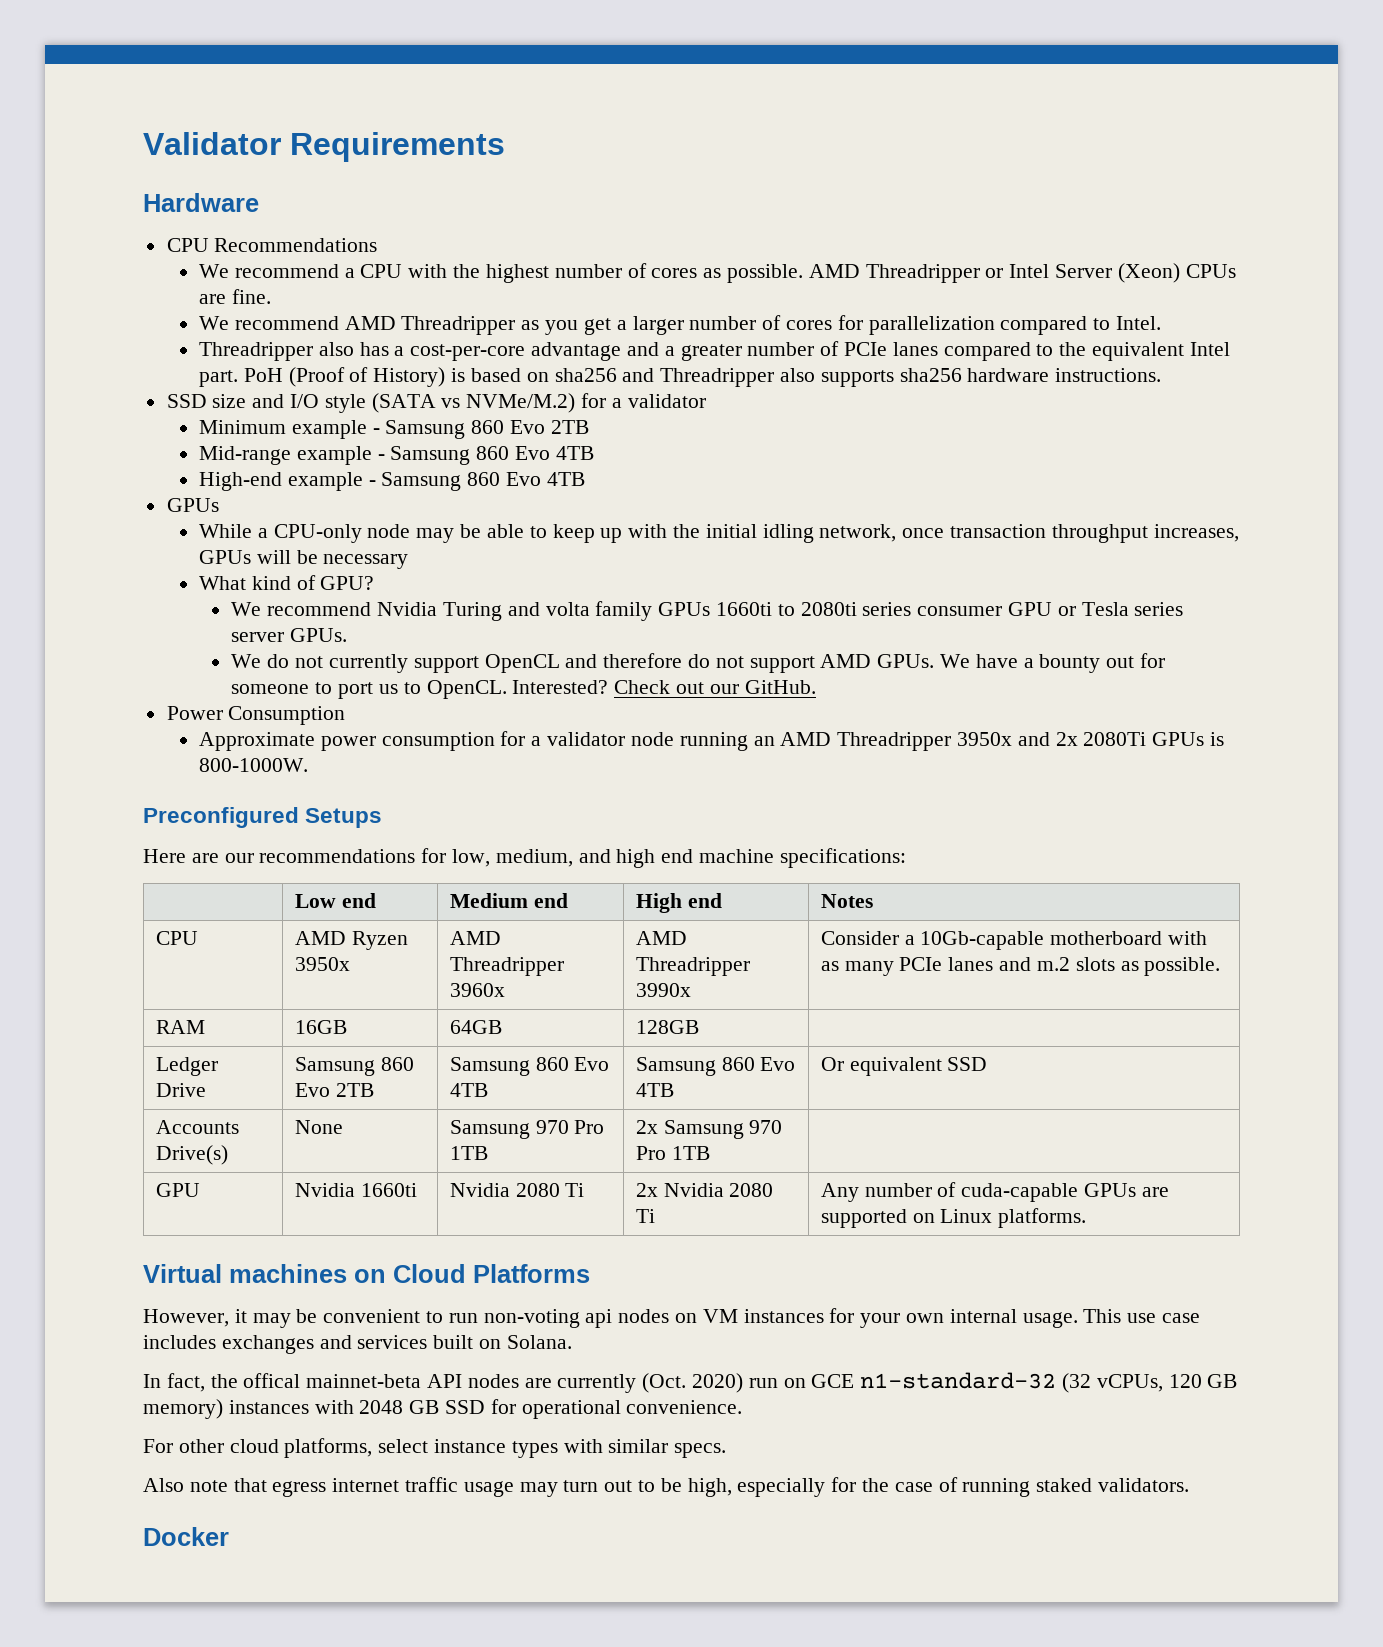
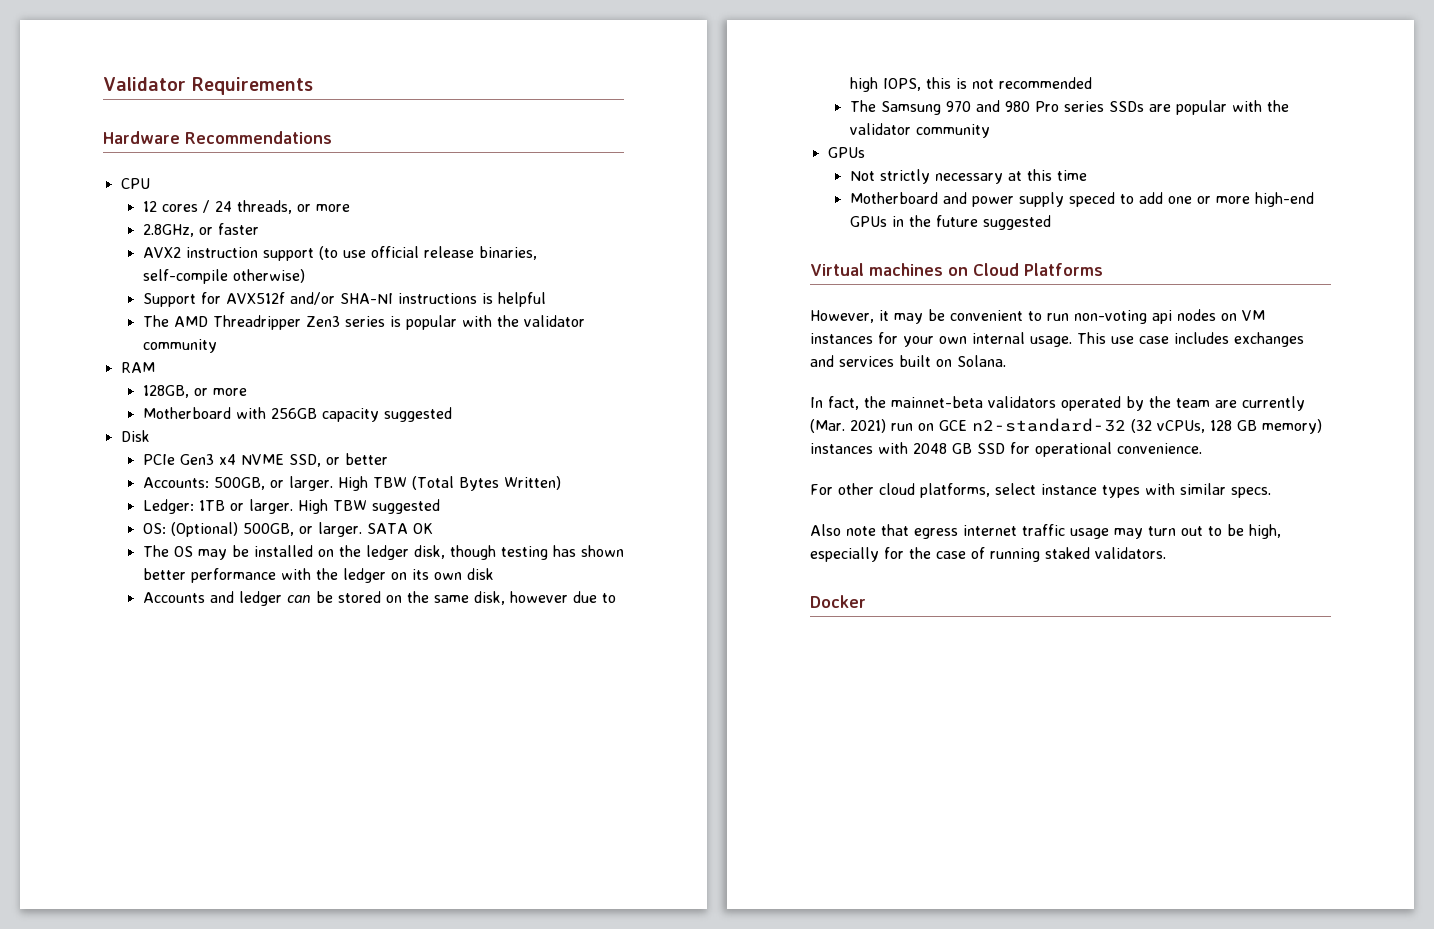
[166,238,378,252] [199,263,1236,283] [199,289,271,304] [199,315,1161,335] [199,341,1230,361] [199,367,1162,387] [166,393,706,413] [199,420,589,439] [199,446,594,465] [199,472,585,491] [166,498,219,512] [199,524,1239,543] [199,550,409,569] [199,575,375,590] [231,601,1184,621] [231,628,348,642] [231,653,1165,673] [231,680,816,699] [166,706,346,725] [199,731,1224,751] [199,758,309,772] [143,807,383,828] [143,848,906,868] [294,893,376,908] [449,893,568,908] [635,893,722,913] [820,894,873,908] [155,931,198,945] [294,931,408,950] [294,957,350,971] [449,931,501,945] [449,957,564,976] [449,983,505,997] [635,931,687,945] [635,957,750,976] [635,983,691,997] [820,931,1208,950] [820,957,1221,976] [155,1020,205,1034] [294,1020,347,1034] [449,1020,502,1034] [635,1020,699,1034] [155,1057,218,1076] [155,1083,206,1097] [294,1057,414,1076] [294,1083,374,1097] [449,1057,610,1076] [449,1083,488,1097] [635,1057,796,1076] [635,1083,674,1097] [820,1057,988,1076] [155,1120,239,1134] [155,1145,228,1165] [294,1120,343,1134] [449,1120,605,1139] [449,1146,488,1160] [635,1120,783,1139] [635,1146,710,1160] [155,1183,200,1197] [294,1183,417,1197] [449,1183,585,1197] [635,1183,774,1197] [635,1209,655,1223] [820,1182,1169,1202] [820,1208,1087,1228] // CPU Recommendations // We recommend a CPU with the highest number of cores as possible. AMD Threadripper or Intel Server (Xeon) CPUs are fine. // We recommend AMD Threadripper as you get a larger number of cores for parallelization compared to Intel. // Threadripper also has a cost-per-core advantage and a greater number of PCIe lanes compared to the equivalent Intel part. PoH (Proof of History) is based on sha256 and Threadripper also supports sha256 hardware instructions. // SSD size and I/O style (SATA vs NVMe/M.2) for a validator // Minimum example - Samsung 860 Evo 2TB // Mid-range example - Samsung 860 Evo 4TB // High-end example - Samsung 860 Evo 4TB // GPUs // While a CPU-only node may be able to keep up with the initial idling network, once transaction throughput increases, GPUs will be necessary // What kind of GPU? // We recommend Nvidia Turing and volta family GPUs 1660ti to 2080ti series consumer GPU or Tesla series server GPUs. // We do not currently support OpenCL and therefore do not support AMD GPUs. We have a bounty out for someone to port us to OpenCL. Interested? Check out our GitHub. // Power Consumption // Approximate power consumption for a validator node running an AMD Threadripper 3950x and 2x 2080Ti GPUs is 800-1000W. // Preconfigured Setups // Here are our recommendations for low, medium, and high end machine specifications: // | Low end | Medium end | High end | Notes // CPU | AMD Ryzen 3950x | AMD Threadripper 3960x | AMD Threadripper 3990x | Consider a 10Gb-capable motherboard with as many PCIe lanes and m.2 slots as possible. // RAM | 16GB | 64GB | 128GB | // Ledger Drive | Samsung 860 Evo 2TB | Samsung 860 Evo 4TB | Samsung 860 Evo 4TB | Or equivalent SSD // Accounts Drive(s) | None | Samsung 970 Pro 1TB | 2x Samsung 970 Pro 1TB | // GPU | Nvidia 1660ti | Nvidia 2080 Ti | 2x Nvidia 2080 Ti | Any number of cuda-capable GPUs are supported on Linux platforms. -> [185,131,332,144] [120,178,150,189] [142,200,350,214] [142,223,259,237] [142,246,537,261] [142,269,305,284] [142,292,546,307] [142,315,585,330] [142,339,217,353] [120,362,155,373] [142,385,247,398] [142,407,452,422] [120,430,150,442] [142,453,388,467] [142,476,561,491] [142,499,440,514] [142,522,433,537] [142,545,624,560] [142,568,494,583] [142,591,616,606] [849,77,1092,92] [849,100,1289,115] [849,123,990,138] [827,147,865,158] [849,169,1087,184] [849,192,1314,207] [849,215,1051,230] Recommendations // CPU // 12 cores / 24 threads, or more // 2.8GHz, or faster // AVX2 instruction support (to use official release binaries, self-compile otherwise) // Support for AVX512f and/or SHA-NI instructions is helpful // The AMD Threadripper Zen3 series is popular with the validator community // RAM // 128GB, or more // Motherboard with 256GB capacity suggested // Disk // PCIe Gen3 x4 NVME SSD, or better // Accounts: 500GB, or larger. High TBW (Total Bytes Written) // Ledger: 1TB or larger. High TBW suggested // OS: (Optional) 500GB, or larger. SATA OK // The OS may be installed on the ledger disk, though testing has shown better performance with the ledger on its own disk // Accounts and ledger can be stored on the same disk, however due to high IOPS, this is not recommended // The Samsung 970 and 980 Pro series SSDs are popular with the validator community // GPUs // Not strictly necessary at this time // Motherboard and power supply speced to add one or more high-end GPUs in the future suggested
[243,1373,744,1393] offical mainnet-beta API nodes are currently (Oct. 2020) -> [891,396,1305,411] [810,419,886,433] mainnet-beta validators operated by the team are currently (Mar. 2021)
[860,1372,1057,1389] n1-standard-32 -> [972,418,1126,432] n2-standard-32
[1168,1374,1202,1388] 120 -> [1210,420,1232,431] 128

